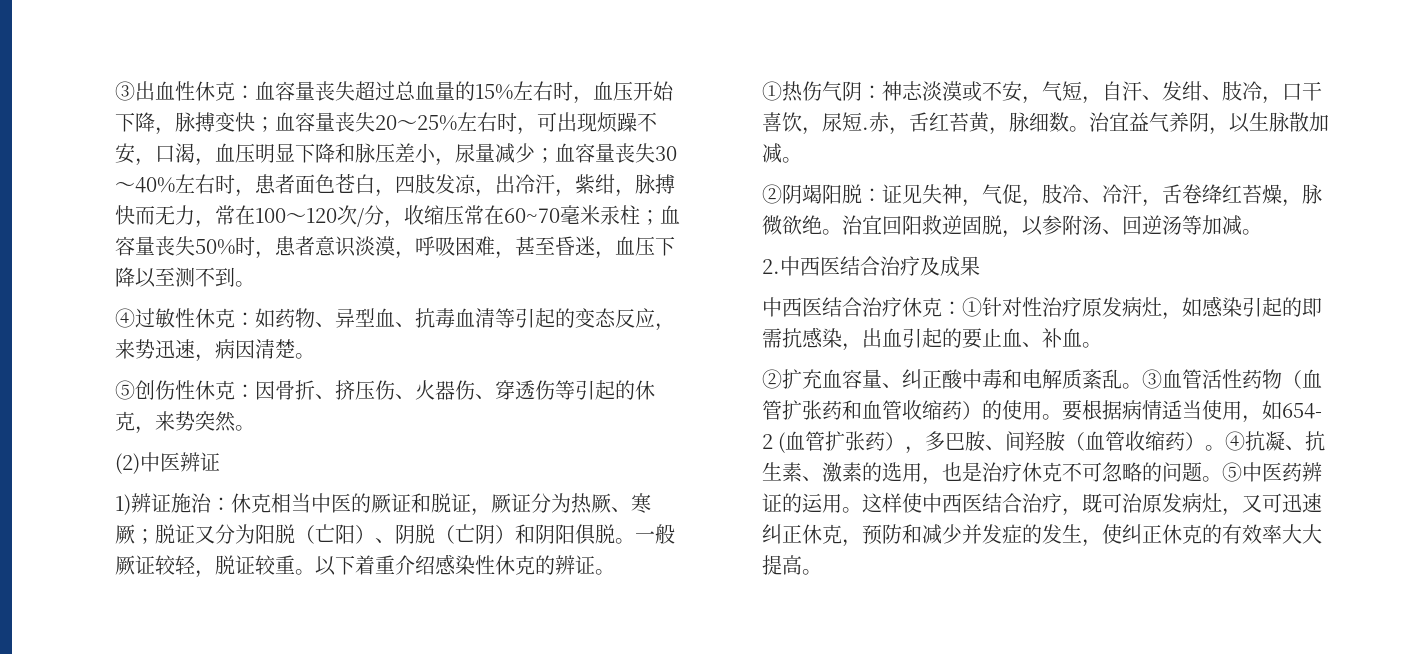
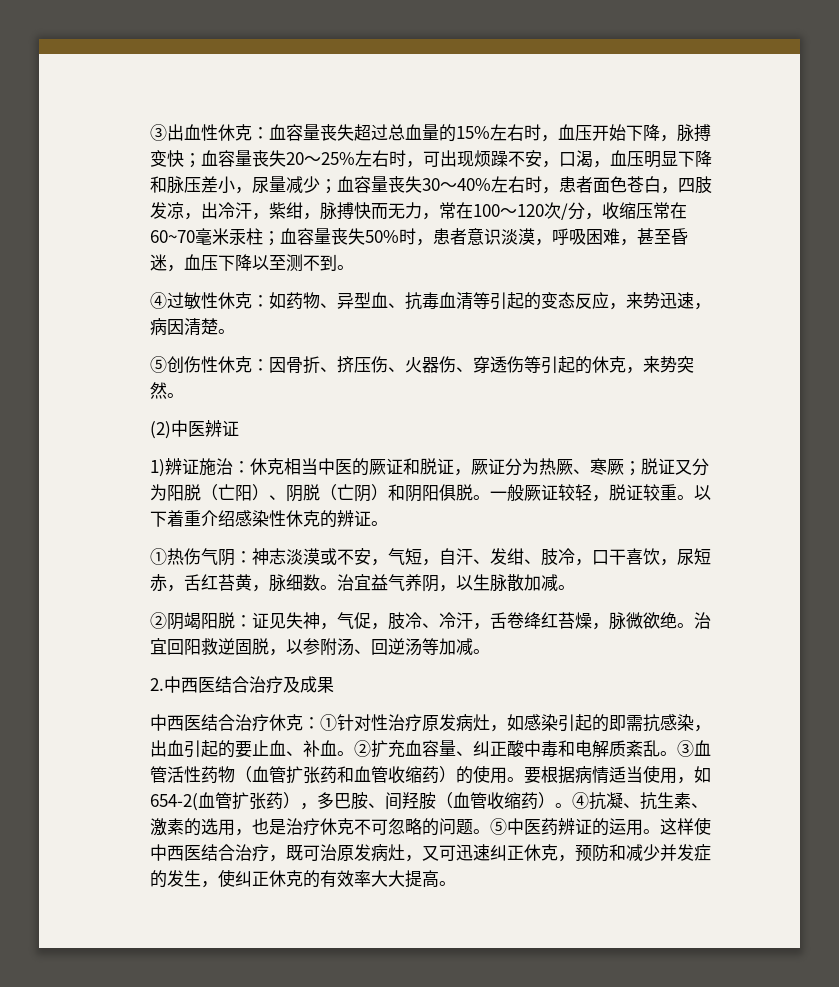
[861,127,869,130] . -> (712, 556) none
(1102, 345) // -> (355, 753) none
[1281,403,1322,419] [761,432,786,453] 654- 2 ( -> [150,793,199,811] 654-2(

